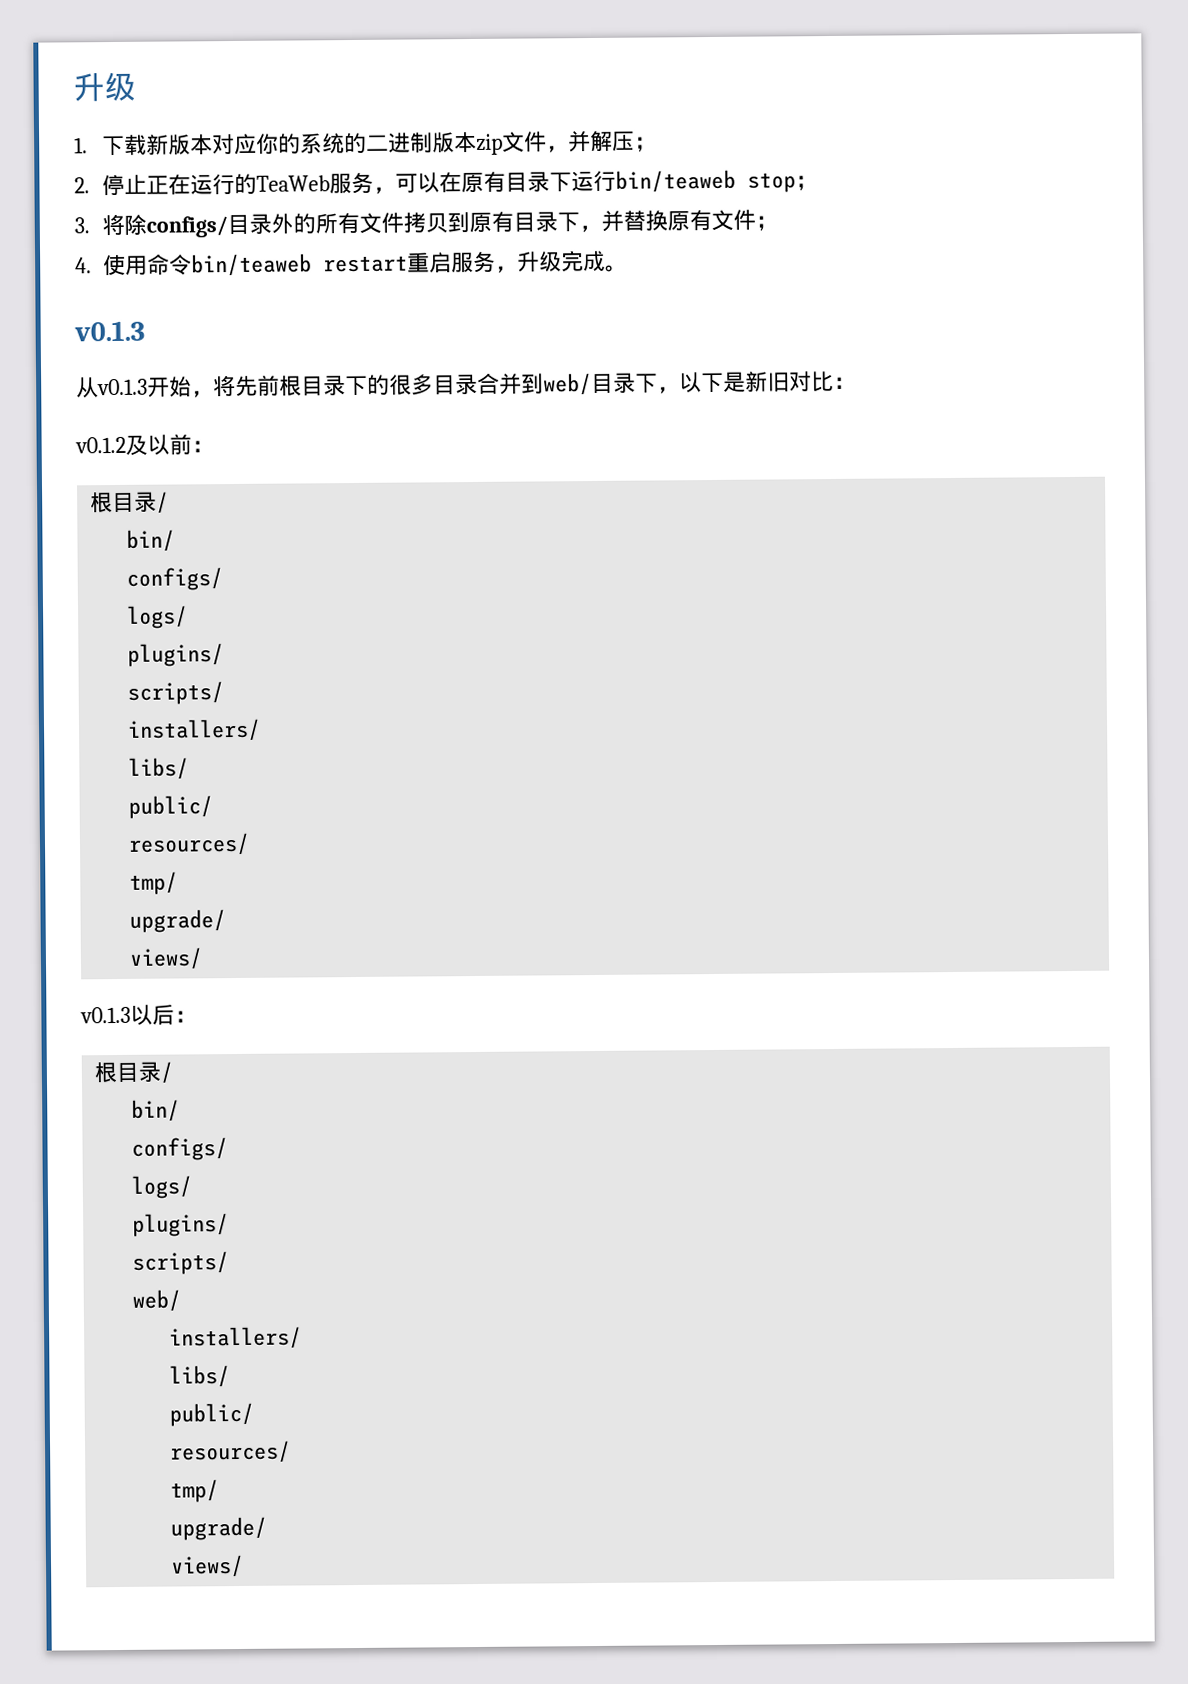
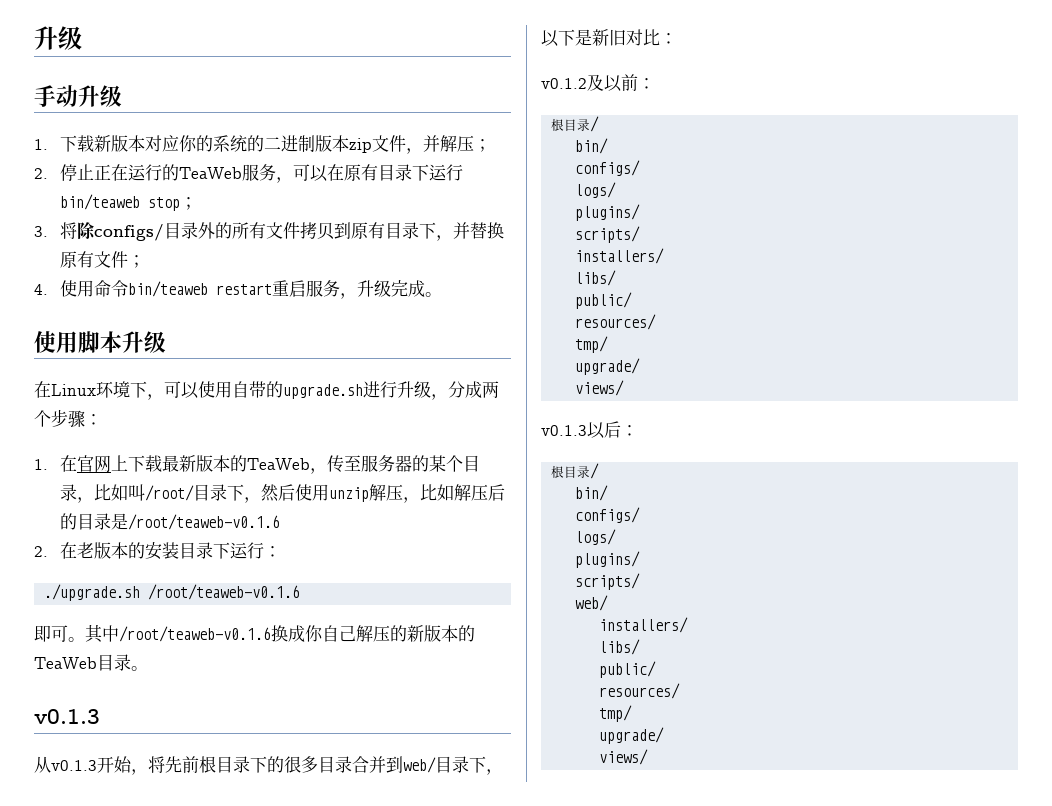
[73,71,136,102] 升级 -> [34,26,82,50] [34,85,122,107] 升级 // 手动升级
(629, 268) none -> [34,331,166,353] [34,381,499,400] [34,409,102,428] [34,455,480,474] [59,484,505,503] [59,513,280,530] [34,542,281,560] [44,584,301,601] [34,624,475,643] [34,654,148,671] // 使用脚本升级 // 在Linux环境下，可以使用自带的upgrade.sh进行升级，分成两个步骤： // 1.在官网上下载最新版本的TeaWeb，传至服务器的某个目录，比如叫/root/目录下，然后使用unzip解压，比如解压后的目录是/root/teaweb-v0.1.6 // 2.在老版本的安装目录下运行： // ./upgrade.sh /root/teaweb-v0.1.6 // 即可。其中/root/teaweb-v0.1.6换成你自己解压的新版本的TeaWeb目录。

